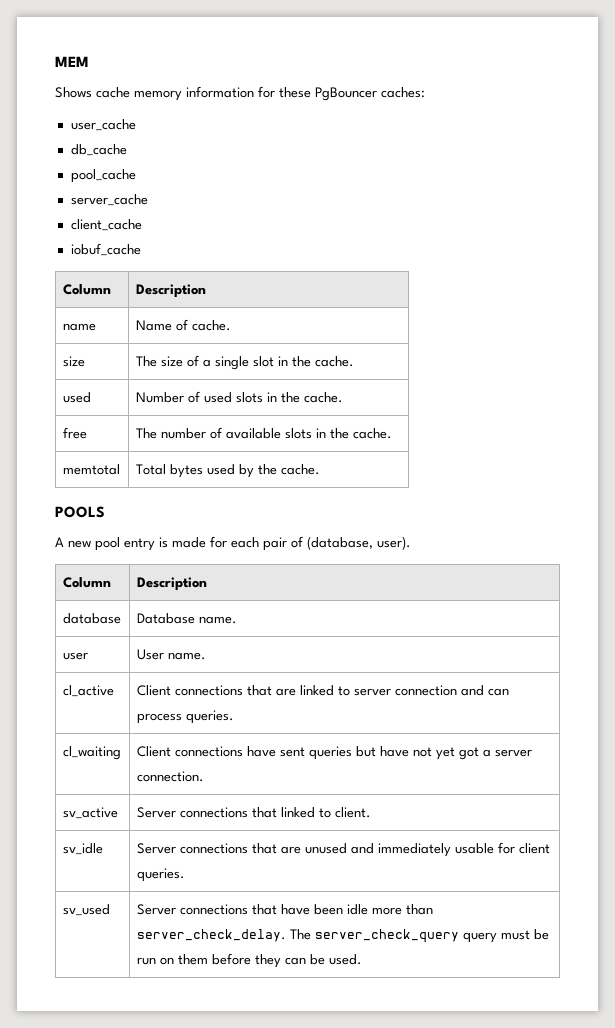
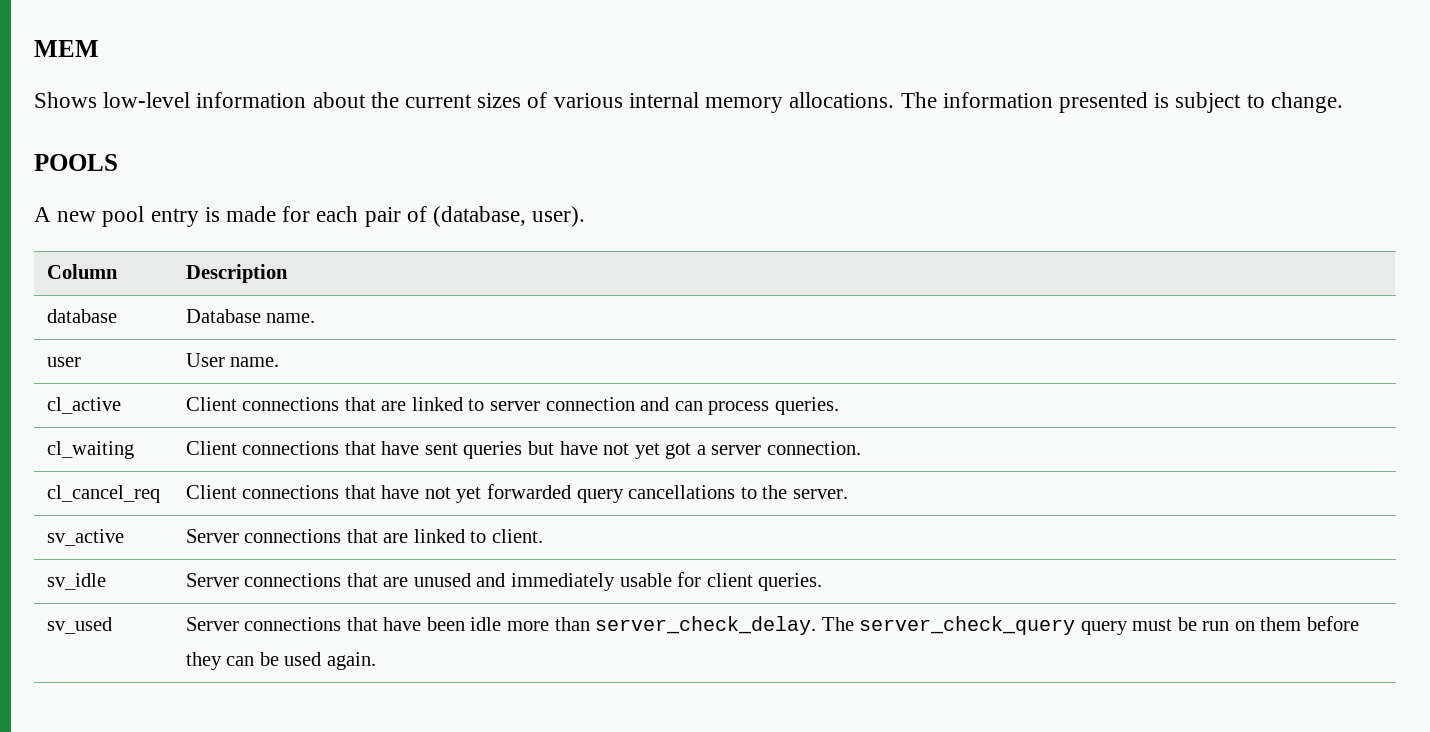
[96,86,425,101] [70,119,136,131] [70,144,127,156] [70,169,136,183] [70,194,148,206] [70,219,142,231] [70,243,141,256] [62,284,111,295] [135,284,206,298] [62,323,96,331] [135,319,231,331] [62,356,85,367] [135,355,354,370] [62,392,91,403] [135,391,343,403] [62,427,87,439] [135,427,392,439] [62,464,120,475] [135,464,320,478] cache memory information for these PgBouncer caches: // user_cache // db_cache // pool_cache // server_cache // client_cache // iobuf_cache // Column | Description // name | Name of cache. // size | The size of a single slot in the cache. // used | Number of used slots in the cache. // free | The number of available slots in the cache. // memtotal | Total bytes used by the cache. -> [103,92,1343,113] low-level information about the current sizes of various internal memory allocations. The information presented is subject to change.
(243, 751) none -> [344,441,376,455] that
(204, 776) none -> [46,485,160,503] [185,484,848,503] // cl_cancel_req | Client connections that have not yet forwarded query cancellations to the server.
(277, 812) none -> [383,533,409,543] are
[328,954,362,965] used. -> [284,652,376,670] used again.

